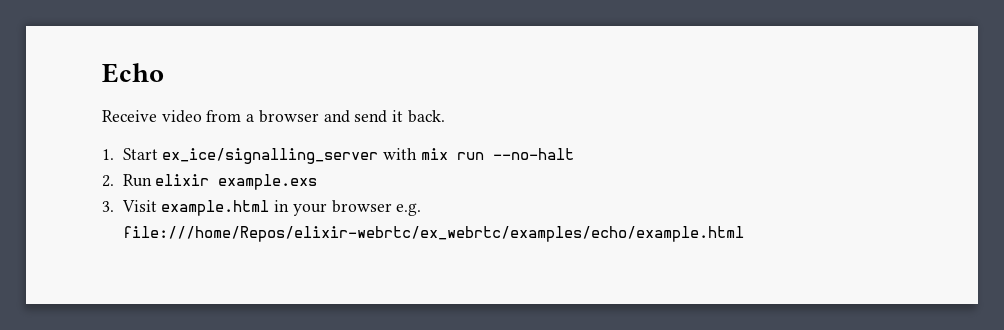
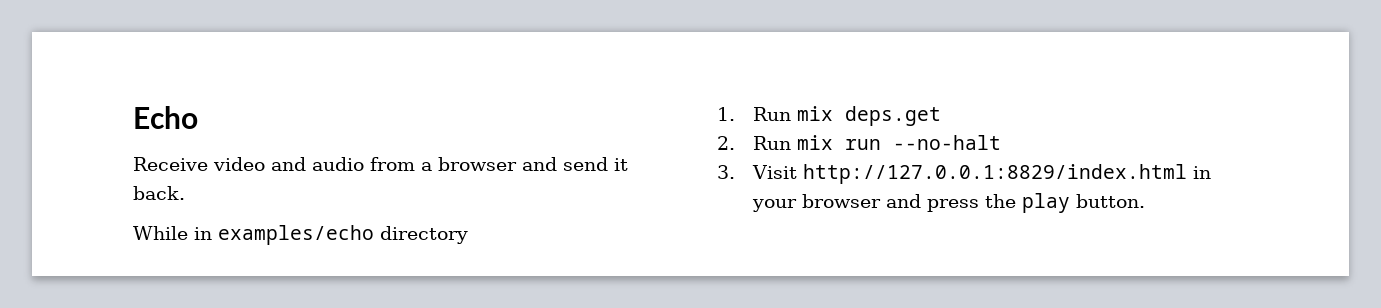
(202, 116) none -> [271,157,364,171] and audio
[102,148,574,164] [102,174,318,190] [102,200,422,216] [122,226,744,242] 1. Start ex_ice/signalling_server with mix run --no-halt // 2. Run elixir example.exs // 3. Visit example.html in your browser e.g. file:///home/Repos/elixir-webrtc/ex_webrtc/examples/echo/example.html -> [133,225,468,245] [717,106,942,126] [717,135,1002,150] [717,164,1212,184] [752,193,1146,213] While in examples/echo directory // 1. Run mix deps.get // 2. Run mix run --no-halt // 3. Visit http://127.0.0.1:8829/index.html in your browser and press the play button.

